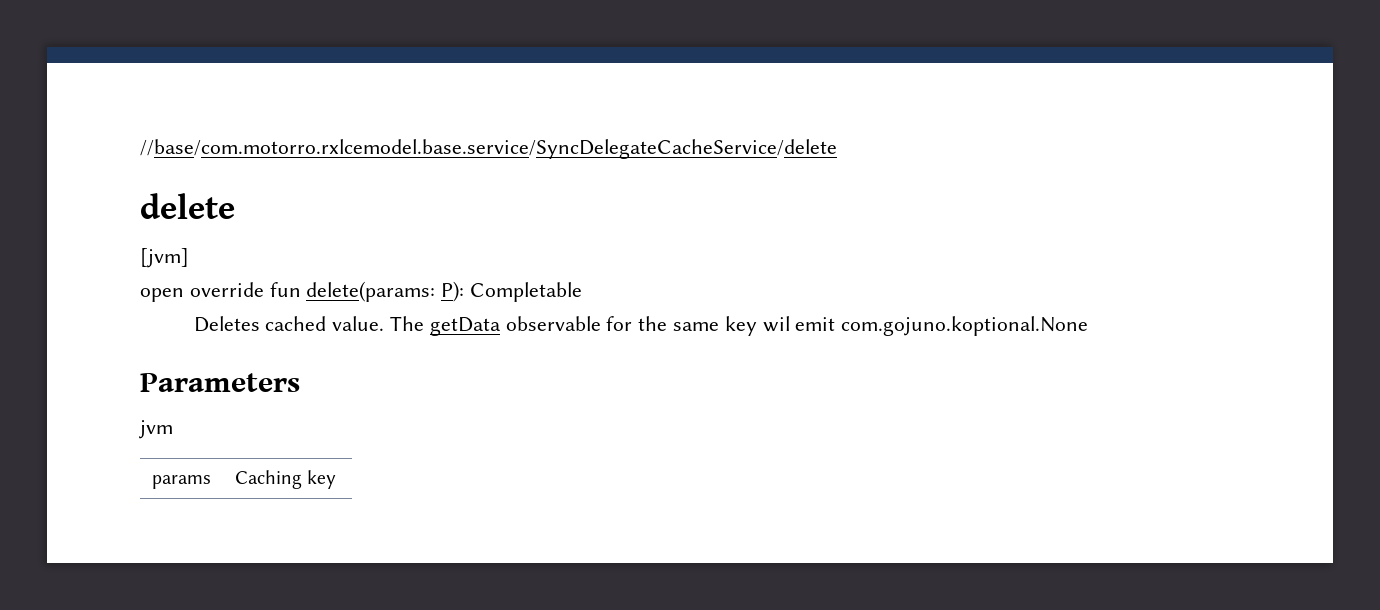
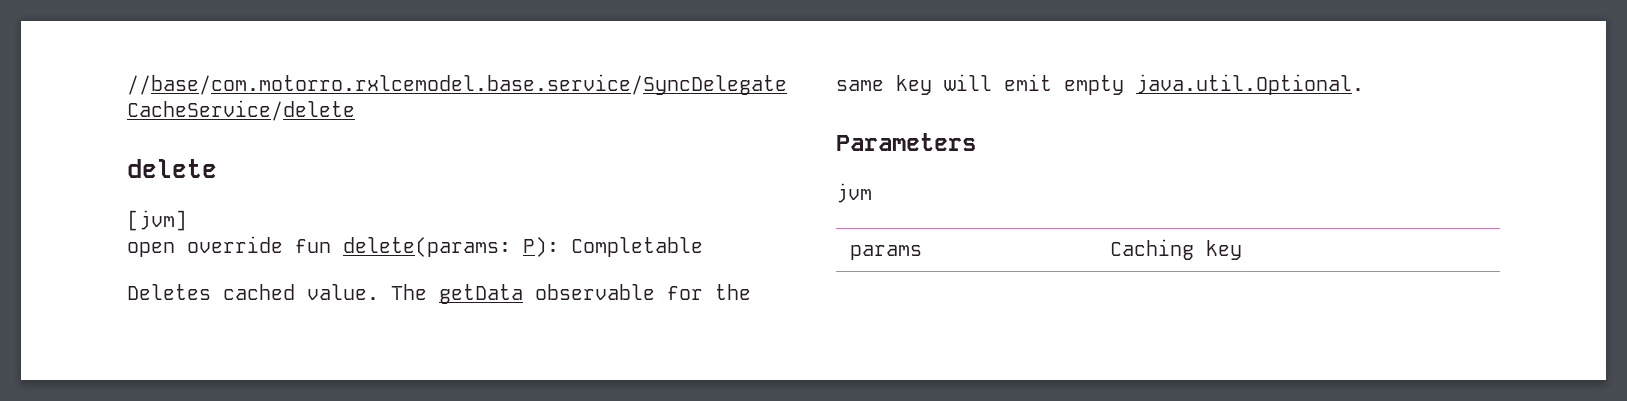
[762,316,1089,336] wil emit com.gojuno.koptional.None -> [944,74,1364,95] will emit empty java.util.Optional.

